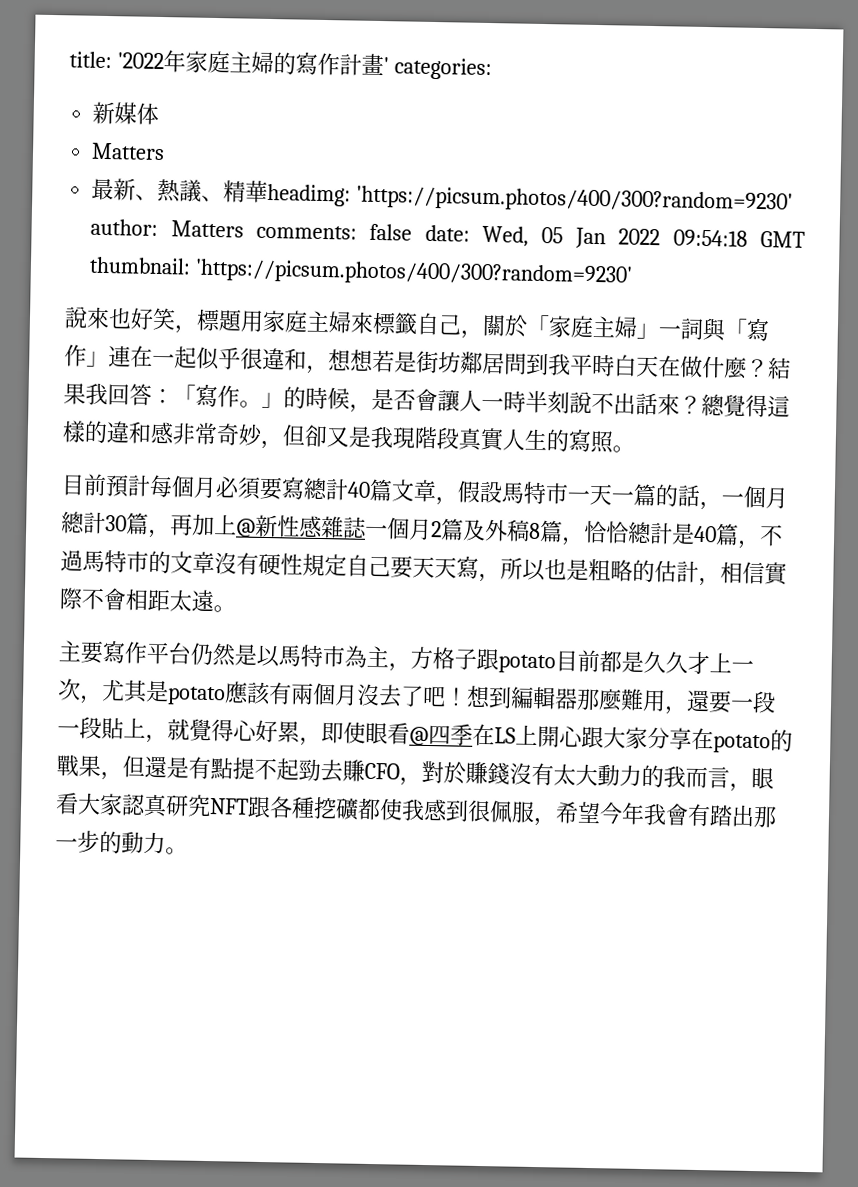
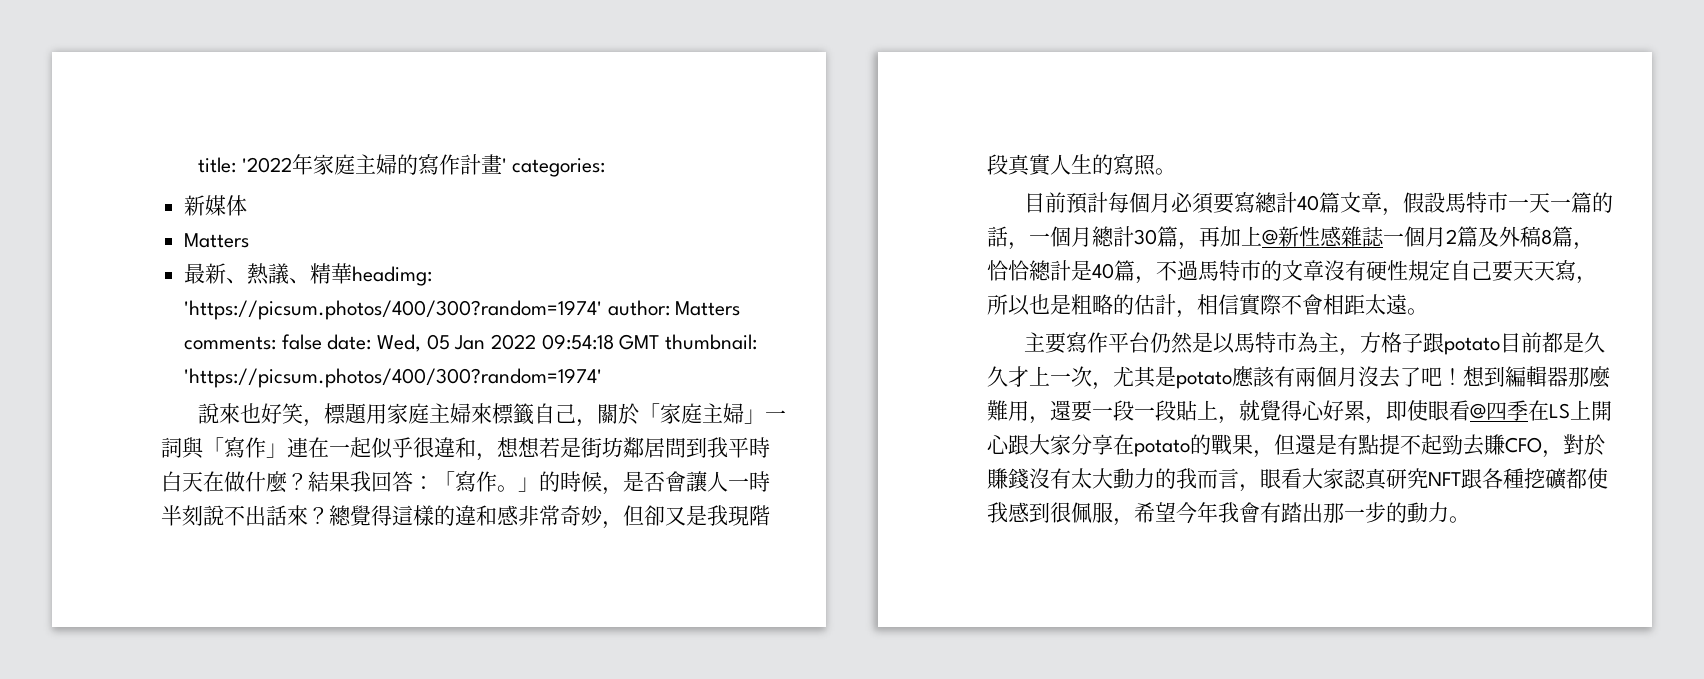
[356,185,794,215] 'https://picsum.photos/400/300?random=9230' -> [184,300,603,320] 'https://picsum.photos/400/300?random=1974'
[195,258,634,288] 'https://picsum.photos/400/300?random=9230' -> [184,368,603,388] 'https://picsum.photos/400/300?random=1974'

